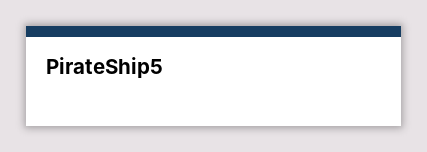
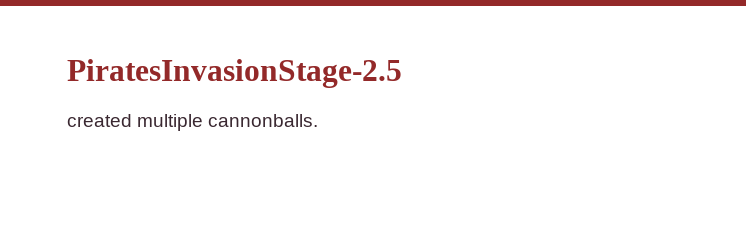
[46,57,163,78] PirateShip5 -> [67,59,402,88] [67,114,319,131] PiratesInvasionStage-2.5 // created multiple cannonballs.

